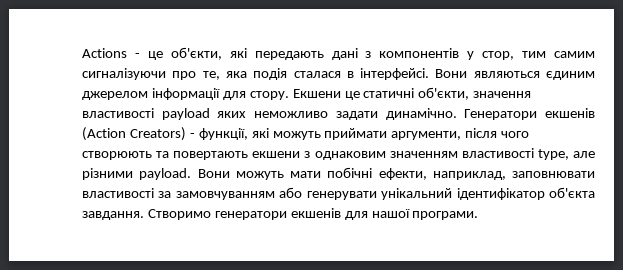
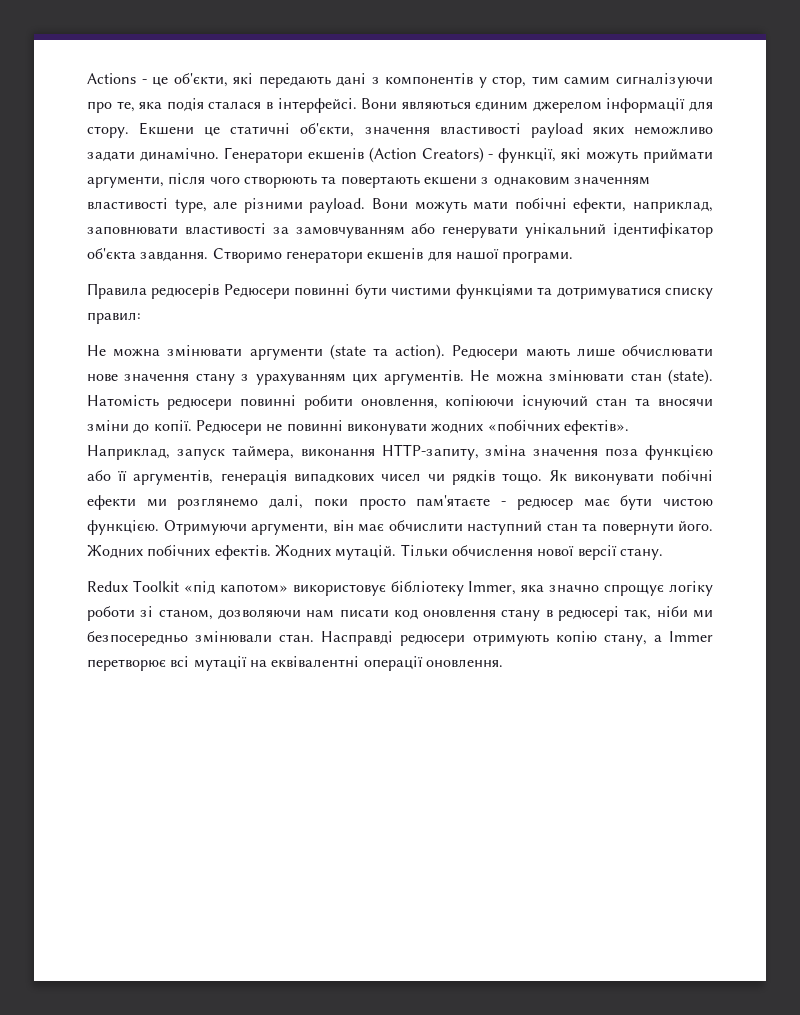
(479, 215) none -> [87,283,714,299] [87,312,141,324] [87,344,713,360] [87,369,713,385] [87,395,714,410] [87,420,629,435] [87,444,713,460] [87,470,713,485] [87,495,714,510] [87,520,713,535] [87,544,663,560] [87,580,714,596] [87,606,713,621] [87,631,713,646] [87,656,503,671] // Правила редюсерів Редюсери повинні бути чистими функціями та дотримуватися списку правил: // Не можна змінювати аргументи (state та action). Редюсери мають лише обчислювати нове значення стану з урахуванням цих аргументів. Не можна змінювати стан (state). Натомість редюсери повинні робити оновлення, копіюючи існуючий стан та вносячи зміни до копії. Редюсери не повинні виконувати жодних «побічних ефектів». Наприклад, запуск таймера, виконання HTTP-запиту, зміна значення поза функцією або її аргументів, генерація випадкових чисел чи рядків тощо. Як виконувати побічні ефекти ми розглянемо далі, поки просто пам'ятаєте - редюсер має бути чистою функцією. Отримуючи аргументи, він має обчислити наступний стан та повернути його. Жодних побічних ефектів. Жодних мутацій. Тільки обчислення нової версії стану. // Redux Toolkit «під капотом» використовує бібліотеку Immer, яка значно спрощує логіку роботи зі станом, дозволяючи нам писати код оновлення стану в редюсері так, ніби ми безпосередньо змінювали стан. Насправді редюсери отримують копію стану, а Immer перетворює всі мутації на еквівалентні операції оновлення.

